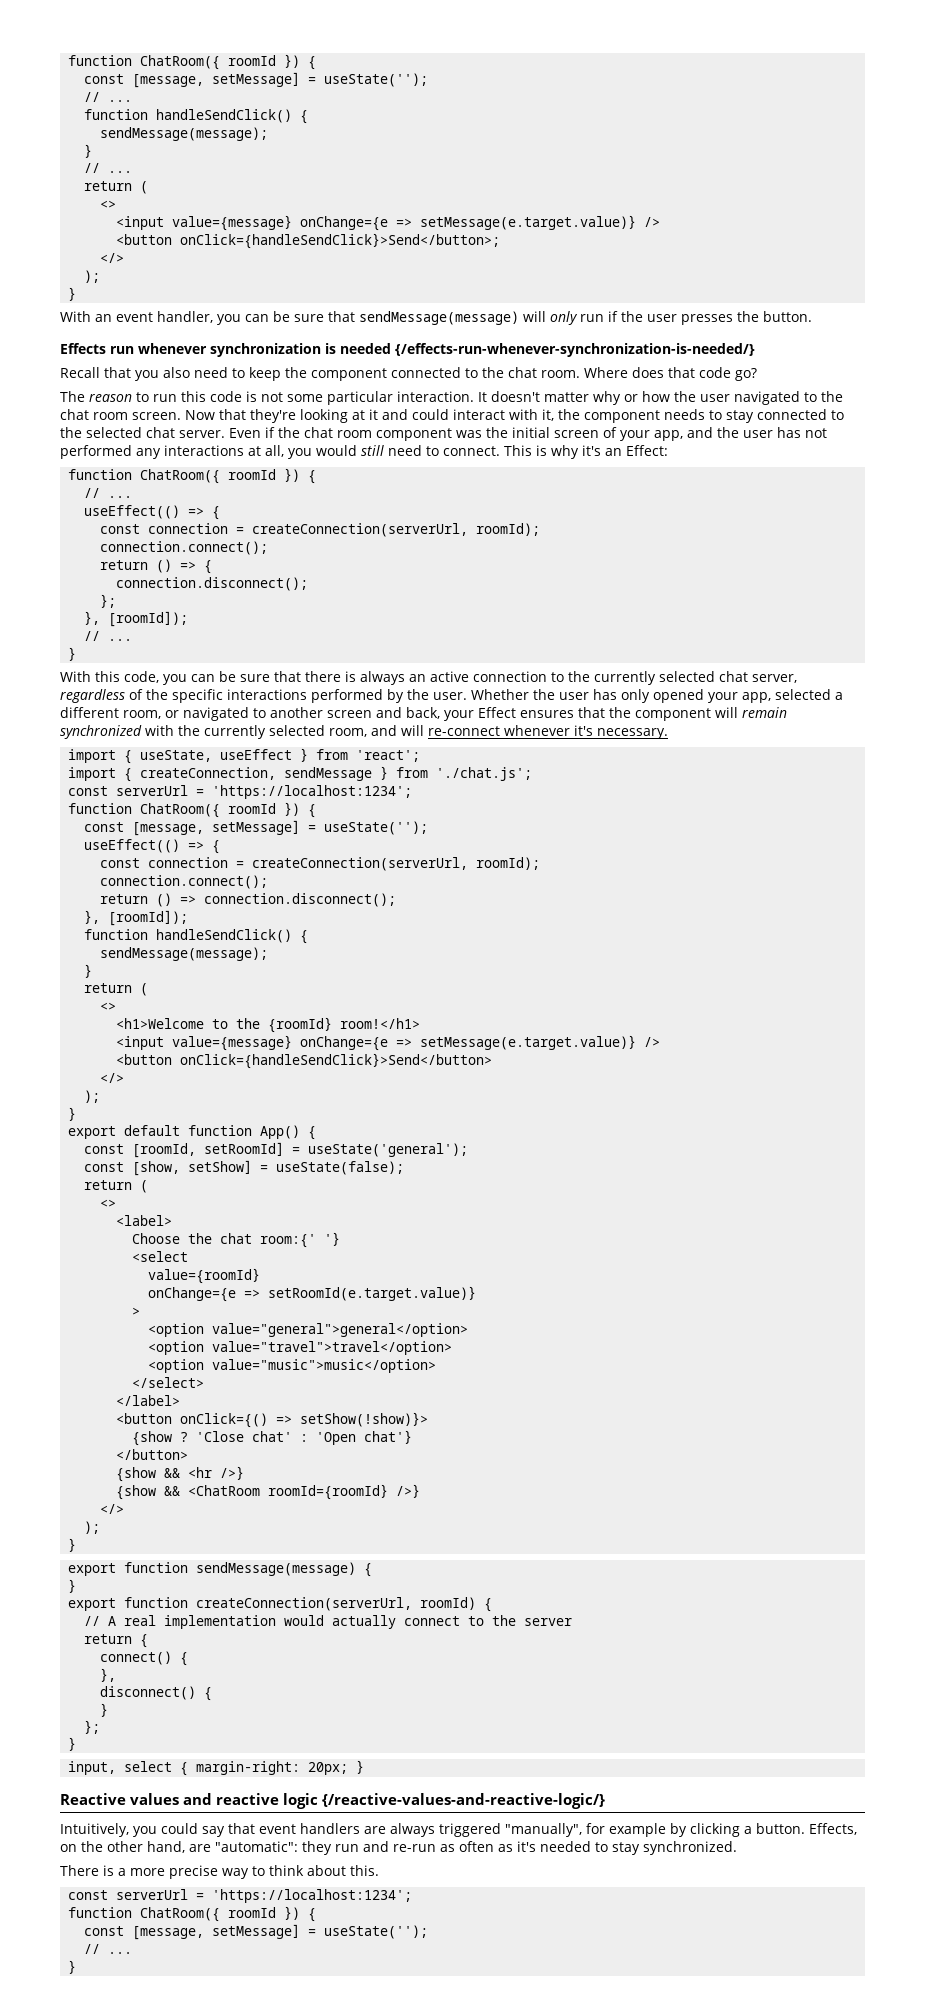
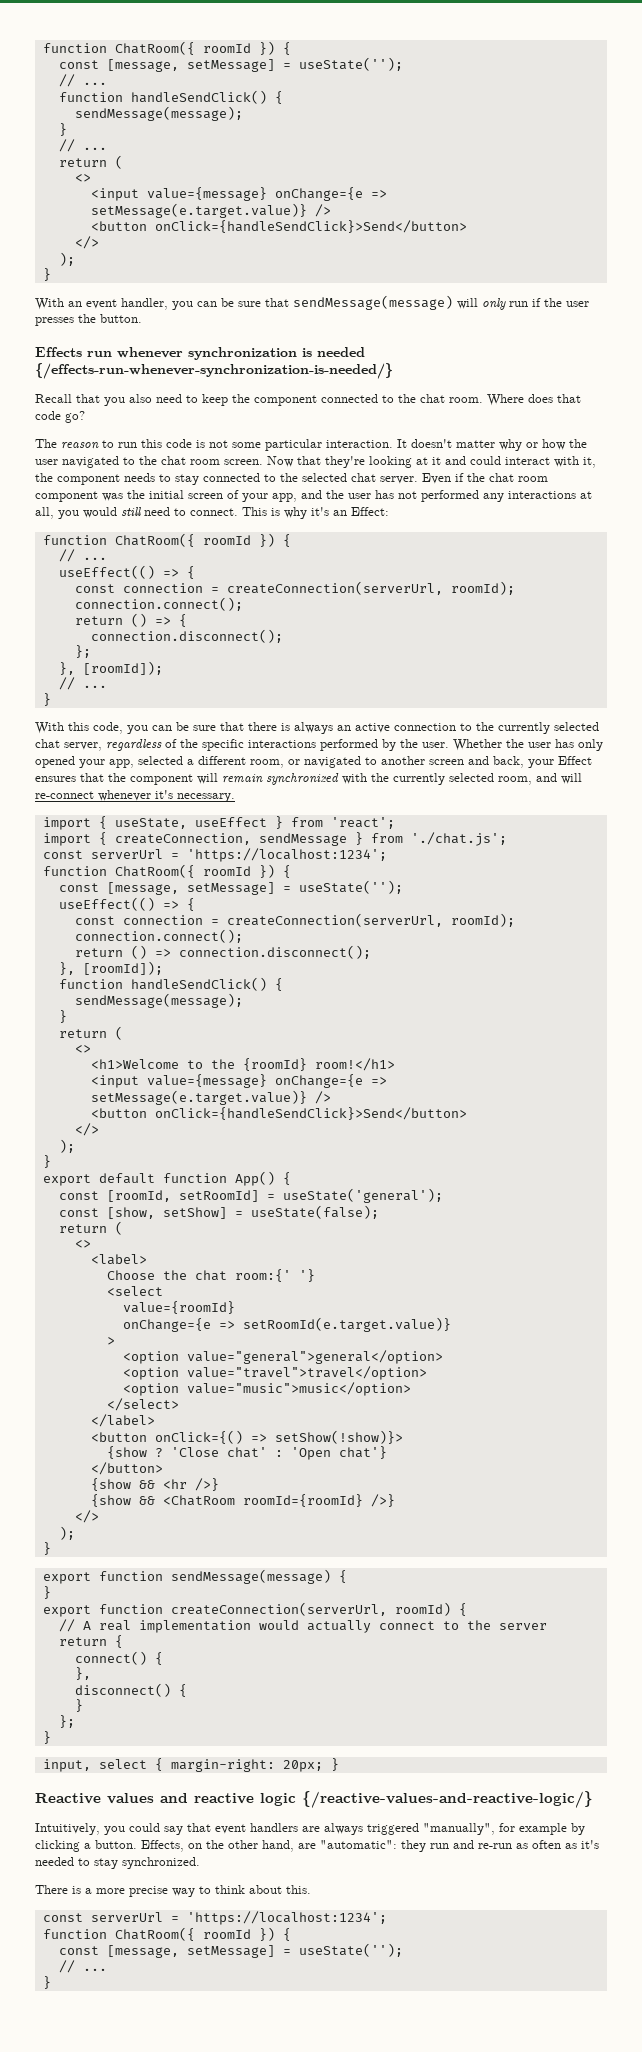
[180,233,501,249] onClick={handleSendClick}>Send</button>; -> [154,220,467,233] onClick={handleSendClick}>Send</button>

